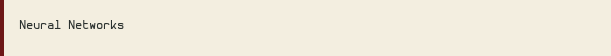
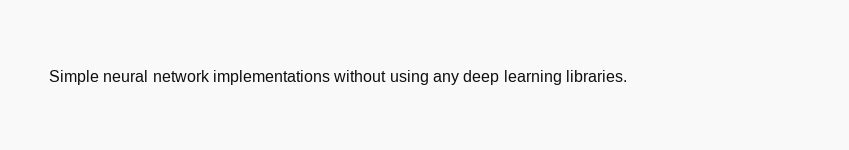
[19,20,124,29] Neural Networks -> [49,70,627,85] Simple neural network implementations without using any deep learning libraries.

